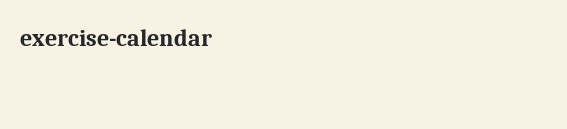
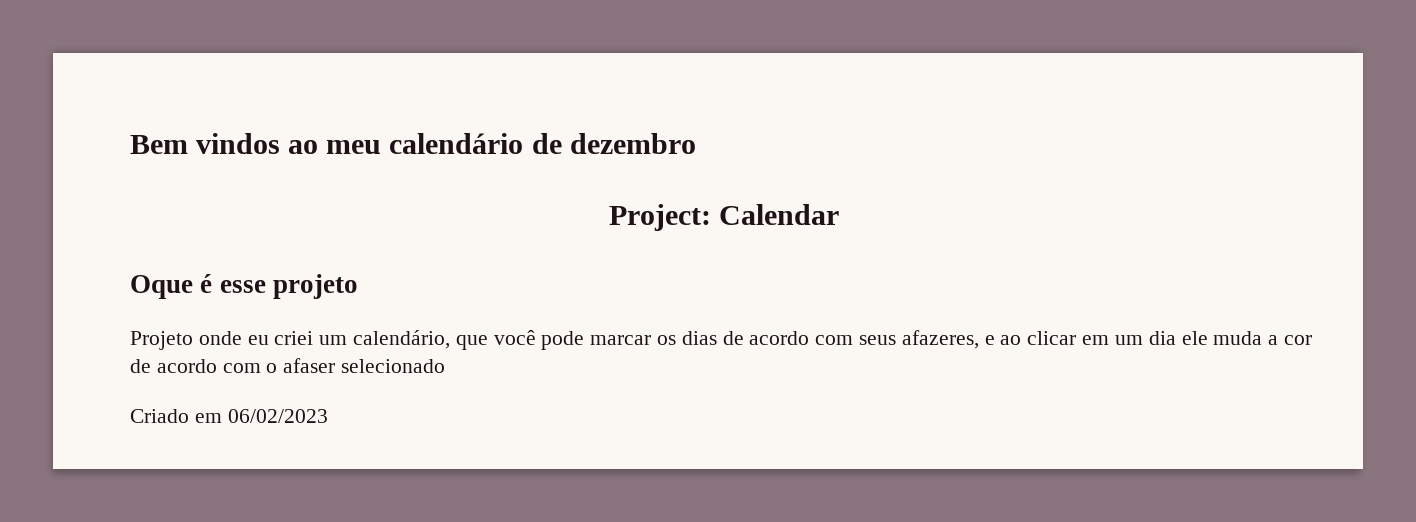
[20,29,212,46] exercise-calendar -> [130,133,696,154] [608,204,840,231] [130,274,358,299] [130,330,1312,350] [130,358,446,373] [130,409,328,423] Bem vindos ao meu calendário de dezembro // Project: Calendar // Oque é esse projeto // Projeto onde eu criei um calendário, que você pode marcar os dias de acordo com seus afazeres, e ao clicar em um dia ele muda a cor de acordo com o afaser selecionado // Criado em 06/02/2023

